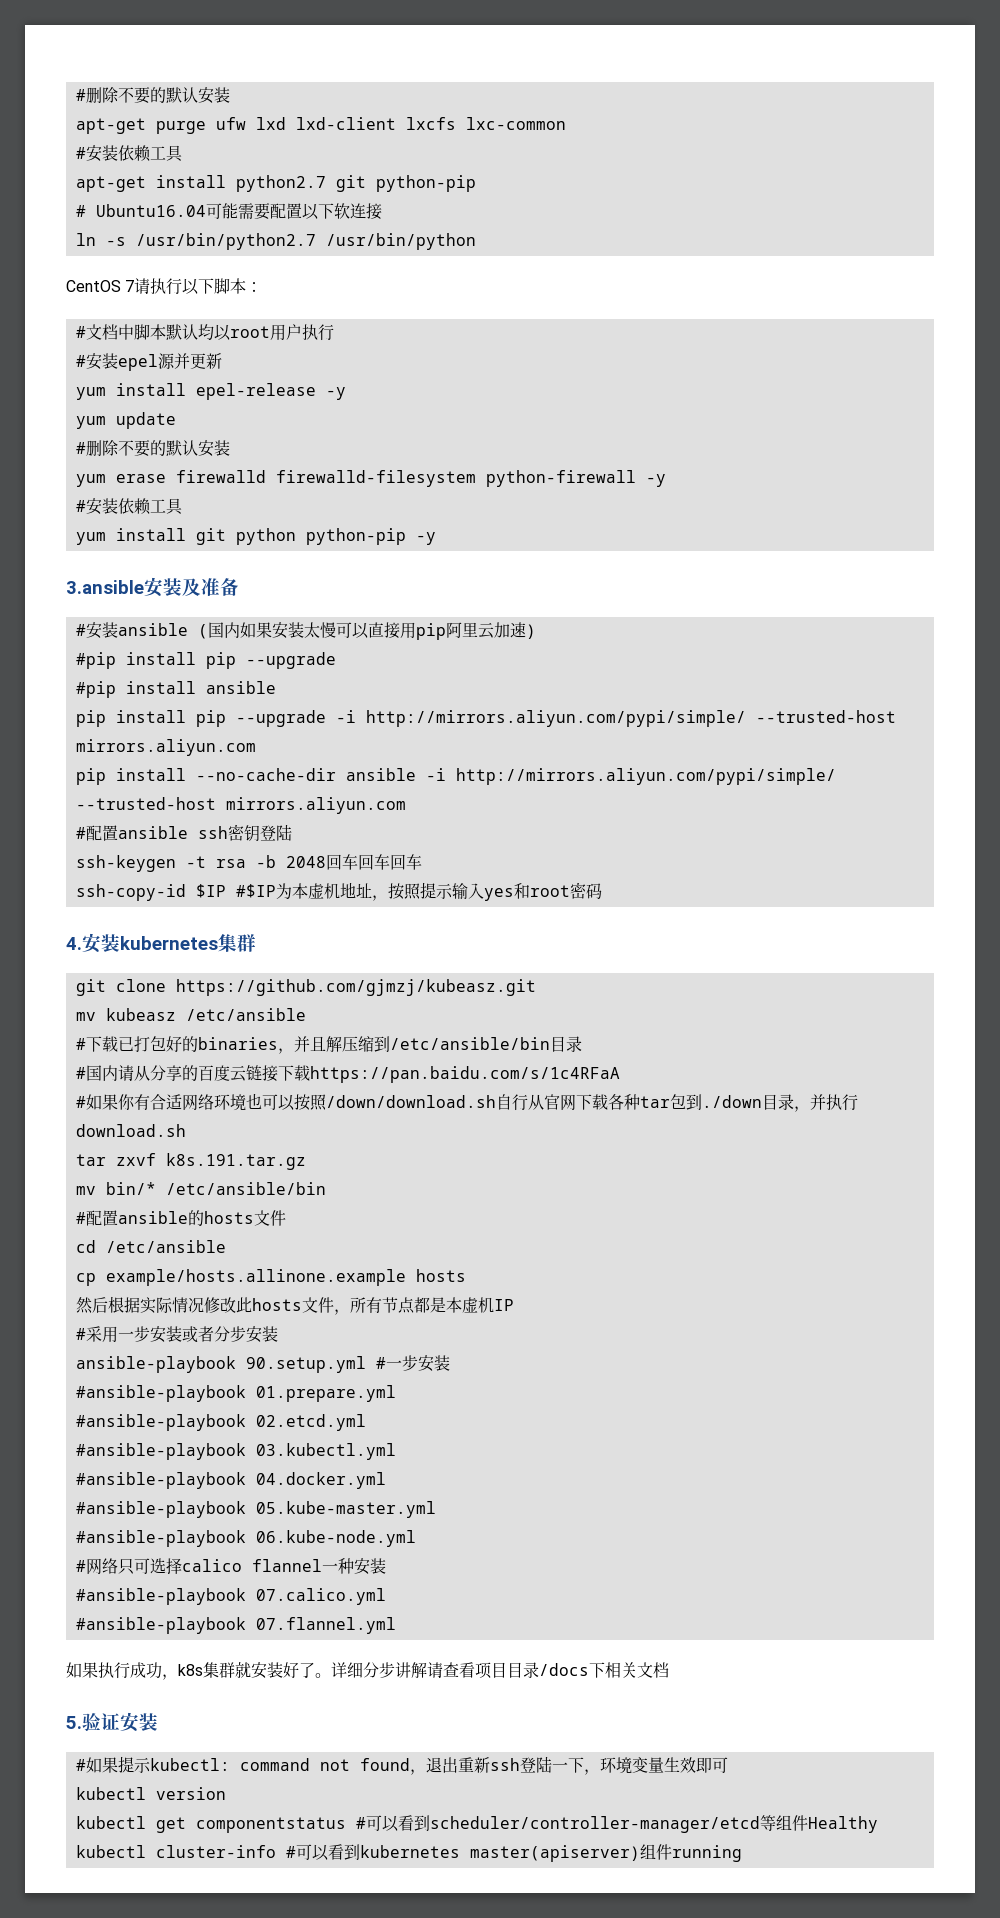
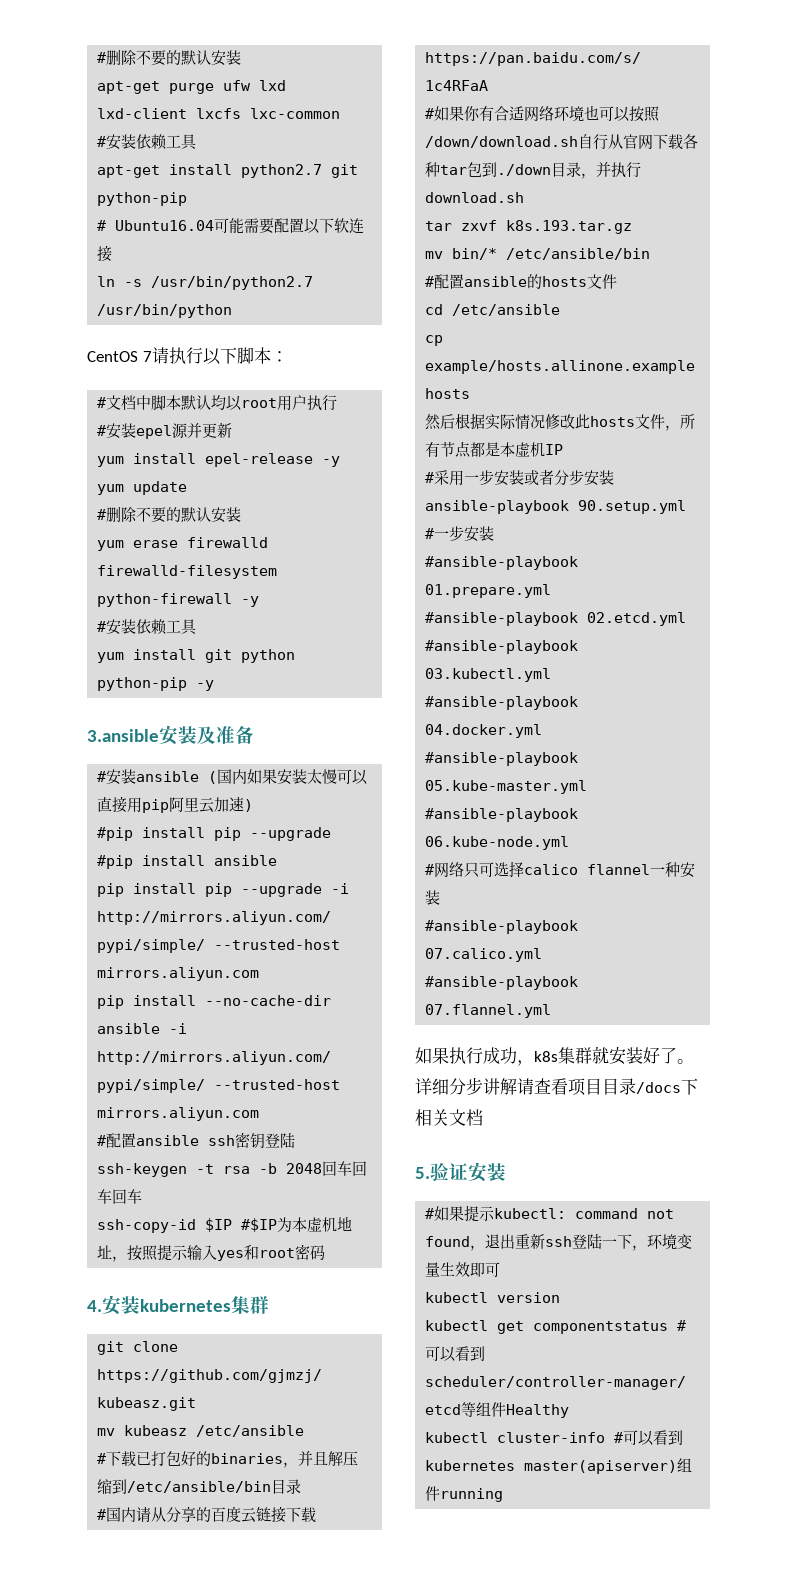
[165,1153,306,1170] k8s.191.tar.gz -> [506,220,633,234] k8s.193.tar.gz

